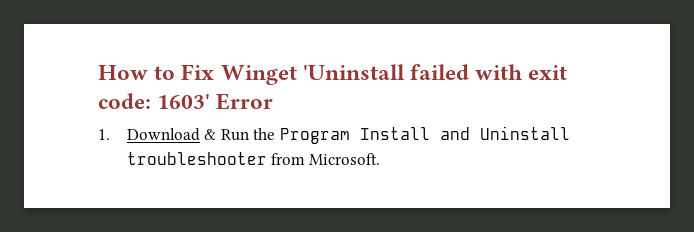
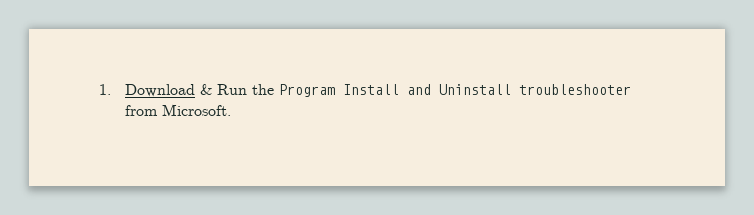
[98,64,568,85] [98,93,274,110] How to Fix Winget 'Uninstall failed with exit code: 1603' Error // -> (99, 89) none

